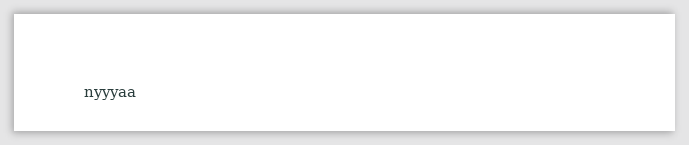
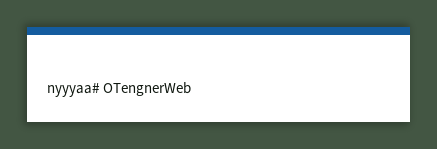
[84,89,136,100] nyyyaa -> [47,82,192,97] nyyyaa# OTengnerWeb

